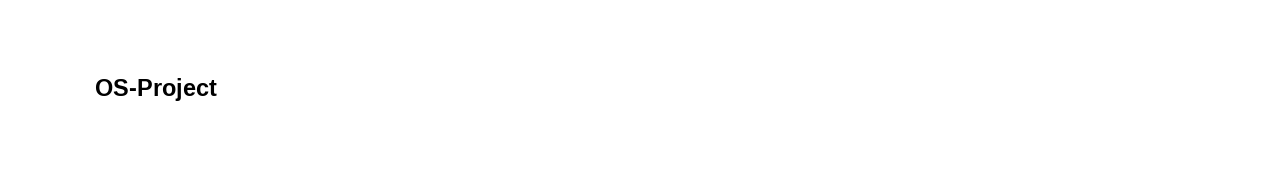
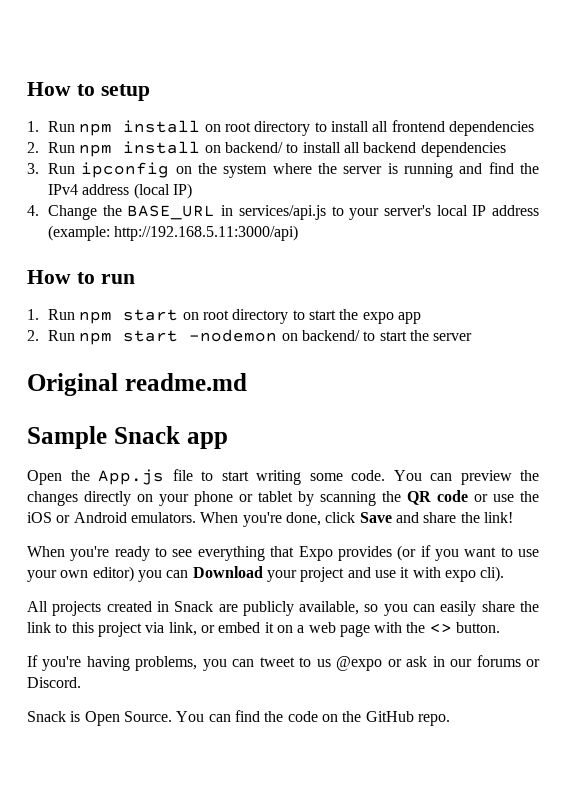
[95,78,217,101] OS-Project -> [27,82,150,101] [27,120,534,136] [27,141,506,157] [27,162,540,178] [48,183,192,199] [27,205,539,220] [48,225,299,241] [27,270,135,284] [27,309,421,324] [27,329,473,345] [27,373,247,396] [27,426,228,449] [27,469,539,485] [27,490,539,506] [27,512,513,527] [27,545,539,561] [27,566,505,582] [27,601,540,616] [27,622,501,637] [27,655,540,671] [27,677,81,688] [27,710,450,726] How to setup // 1. Run npm install on root directory to install all frontend dependencies // 2. Run npm install on backend/ to install all backend dependencies // 3. Run ipconfig on the system where the server is running and find the IPv4 address (local IP) // 4. Change the BASE_URL in services/api.js to your server's local IP address (example: http://192.168.5.11:3000/api) // How to run // 1. Run npm start on root directory to start the expo app // 2. Run npm start -nodemon on backend/ to start the server // Original readme.md // Sample Snack app // Open the App.js file to start writing some code. You can preview the changes directly on your phone or tablet by scanning the QR code or use the iOS or Android emulators. When you're done, click Save and share the link! // When you're ready to see everything that Expo provides (or if you want to use your own editor) you can Download your project and use it with expo cli). // All projects created in Snack are publicly available, so you can easily share the link to this project via link, or embed it on a web page with the <> button. // If you're having problems, you can tweet to us @expo or ask in our forums or Discord. // Snack is Open Source. You can find the code on the GitHub repo.

